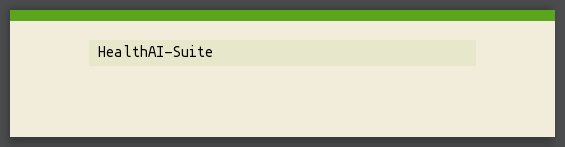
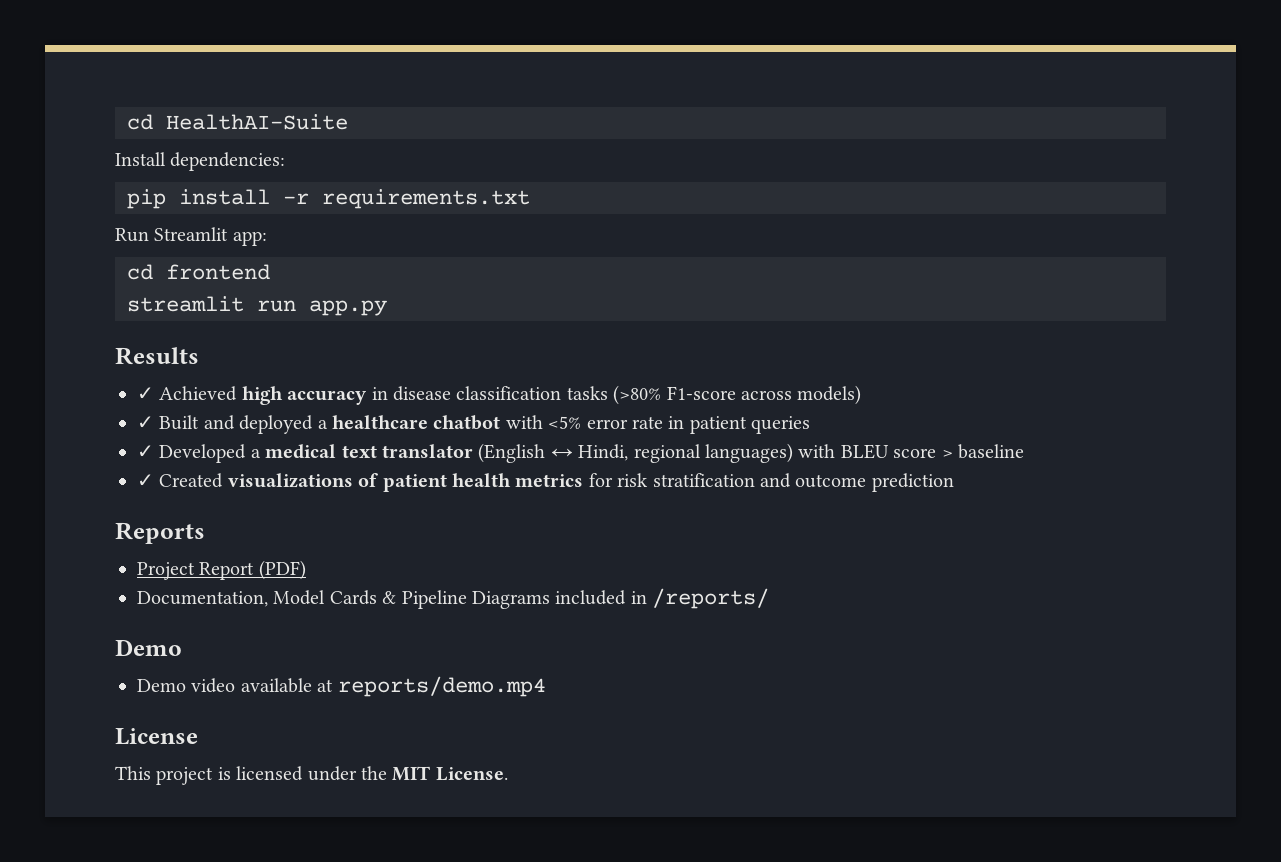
(97, 51) none -> [127,114,153,130] cd
(213, 51) none -> [115,152,286,171] [127,189,530,209] [115,227,267,246] [127,264,270,280] [127,296,387,316] [115,347,199,365] [137,385,862,405] [137,415,811,434] [137,443,1024,463] [137,473,954,492] [115,522,205,544] [137,560,306,580] [137,588,770,609] [115,639,182,656] [137,676,546,697] [115,728,198,745] [115,766,508,785] // Install dependencies: // pip install -r requirements.txt // Run Streamlit app: // cd frontend // streamlit run app.py // Results // ✓ Achieved high accuracy in disease classification tasks (>80% F1-score across models) // ✓ Built and deployed a healthcare chatbot with <5% error rate in patient queries // ✓ Developed a medical text translator (English ↔ Hindi, regional languages) with BLEU score > baseline // ✓ Created visualizations of patient health metrics for risk stratification and outcome prediction // Reports // Project Report (PDF) // Documentation, Model Cards & Pipeline Diagrams included in /reports/ // Demo // Demo video available at reports/demo.mp4 // License // This project is licensed under the MIT License.

